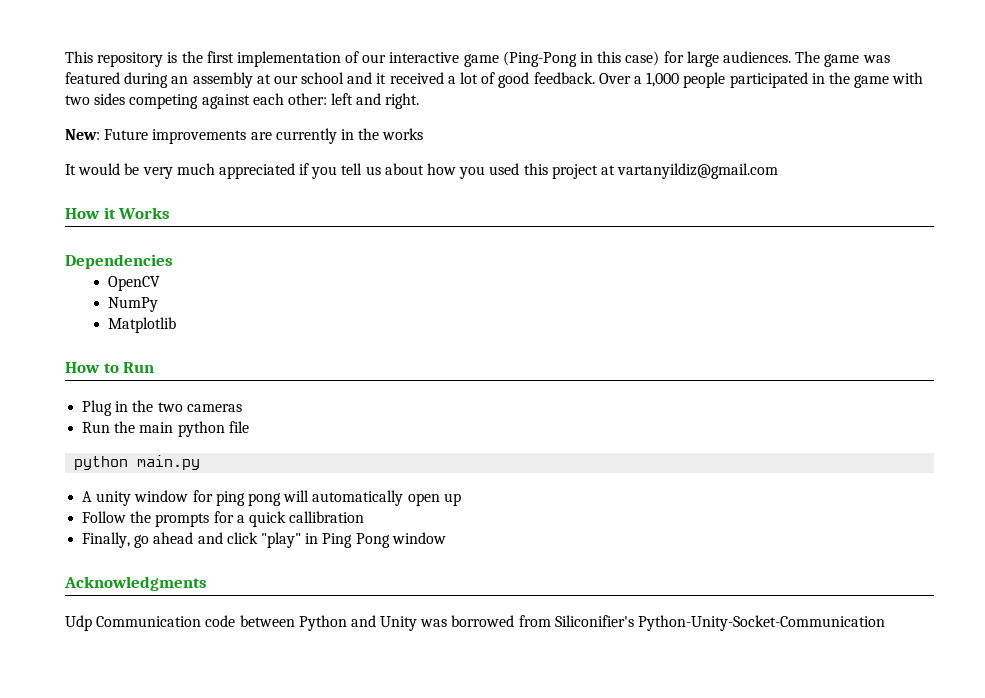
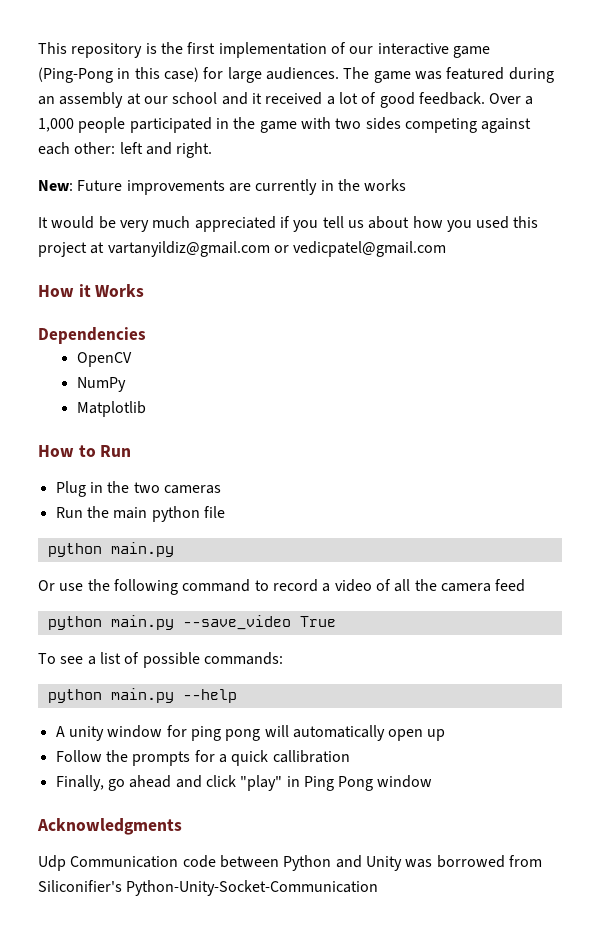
(779, 171) none -> [273,241,447,257] or vedicpatel@gmail.com
(201, 462) none -> [38,579,526,595] [47,615,336,630] [38,652,283,668] [47,688,237,703] // Or use the following command to record a video of all the camera feed // python main.py --save_video True // To see a list of possible commands: // python main.py --help

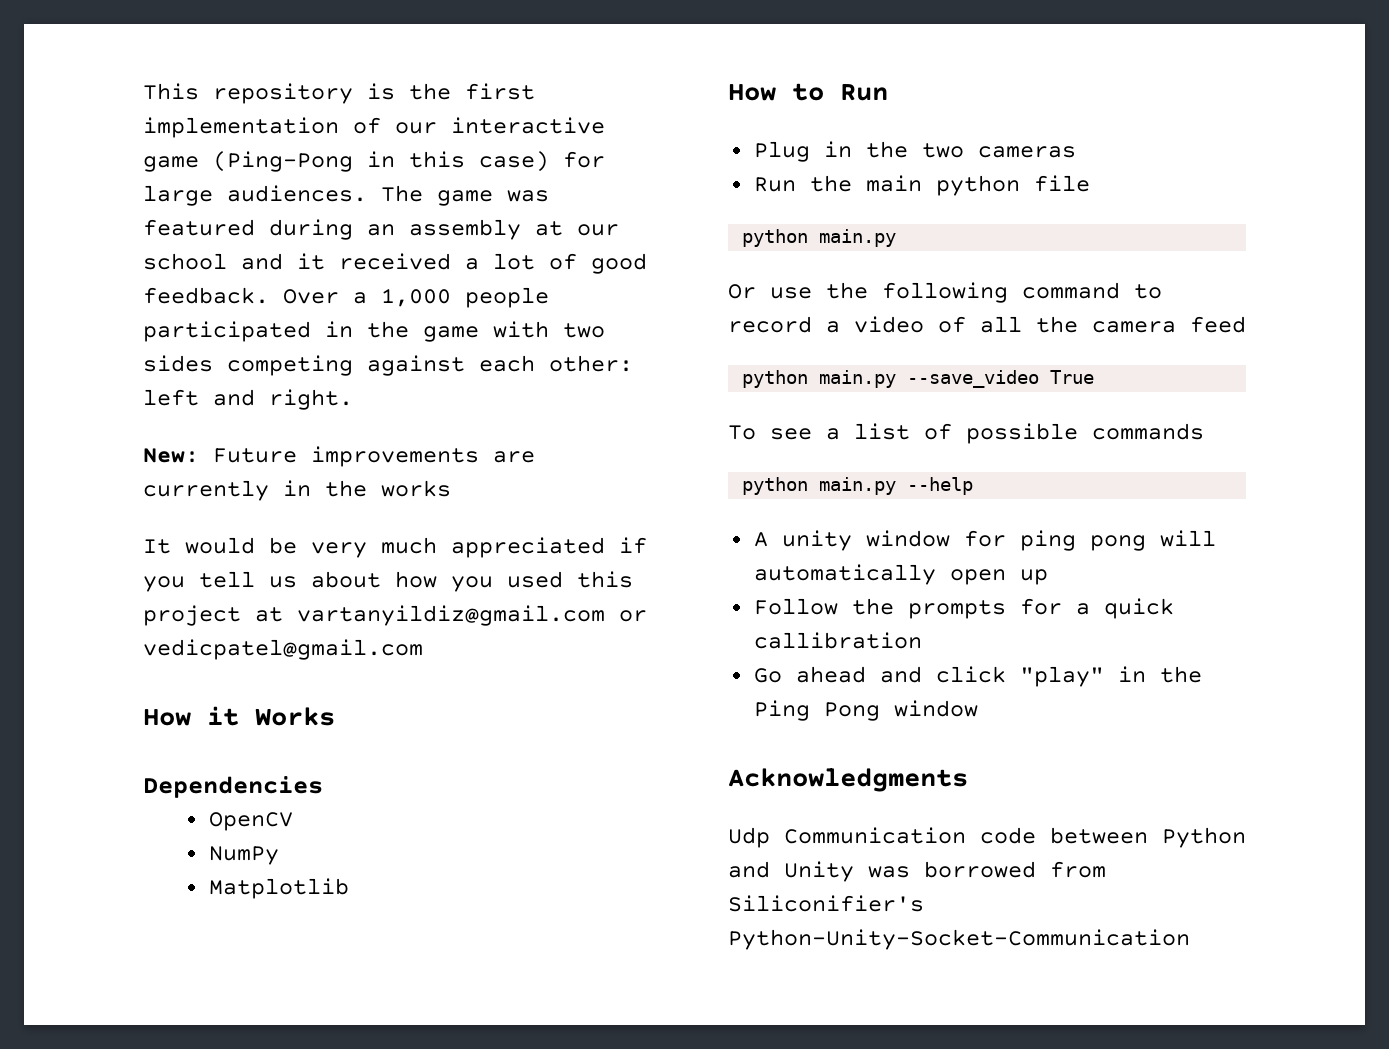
[203,652,283,665] commands: -> [1092,423,1204,440] commands
[55,775,125,791] Finally, go -> [753,668,782,683] Go
(300, 781) none -> [1159,666,1202,683] the

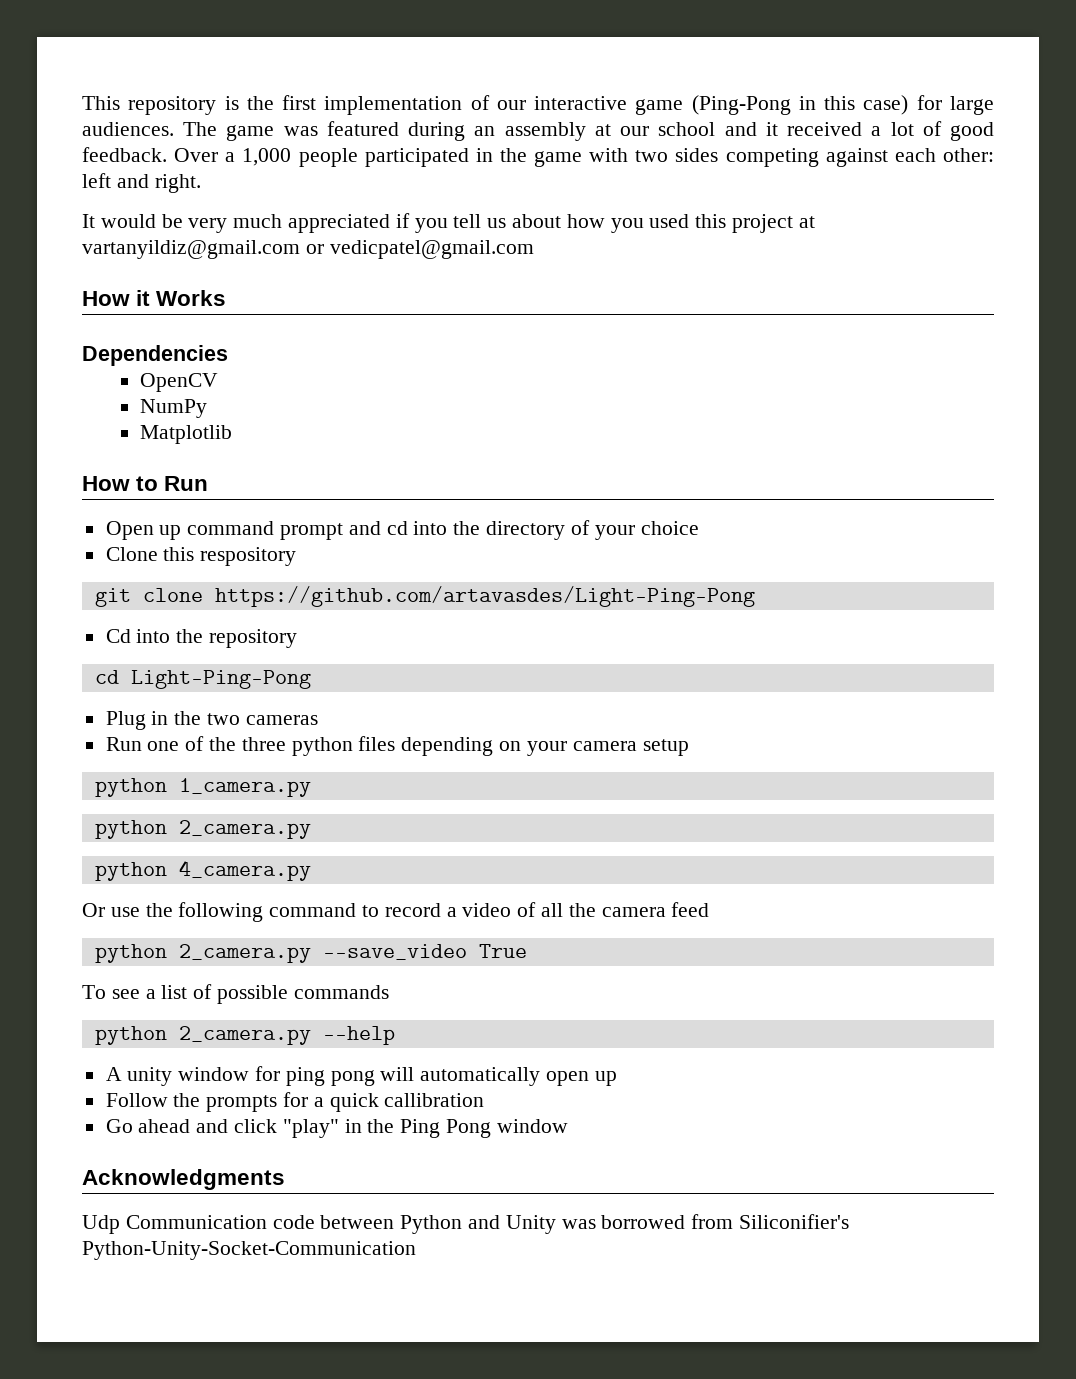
[143,446,535,467] [143,480,451,501] // New: Future improvements are currently in the works -> (201, 183) none
(888, 92) none -> [105,520,699,540] [105,547,297,566] [94,586,755,607] [105,629,298,648] [94,670,311,689] // Open up command prompt and cd into the directory of your choice // Clone this respository // git clone https://github.com/artavasdes/Light-Ping-Pong // Cd into the repository // cd Light-Ping-Pong
[809,175,1090,196] [742,229,897,247] the main python file // python main.py -> [147,736,689,756] [94,778,311,797] [94,820,311,839] [94,860,311,881] one of the three python files depending on your camera setup // python 1_camera.py // python 2_camera.py // python 4_camera.py
[819,370,897,388] main.py -> [178,944,311,963] 2_camera.py
[819,477,897,495] main.py -> [178,1026,311,1045] 2_camera.py

